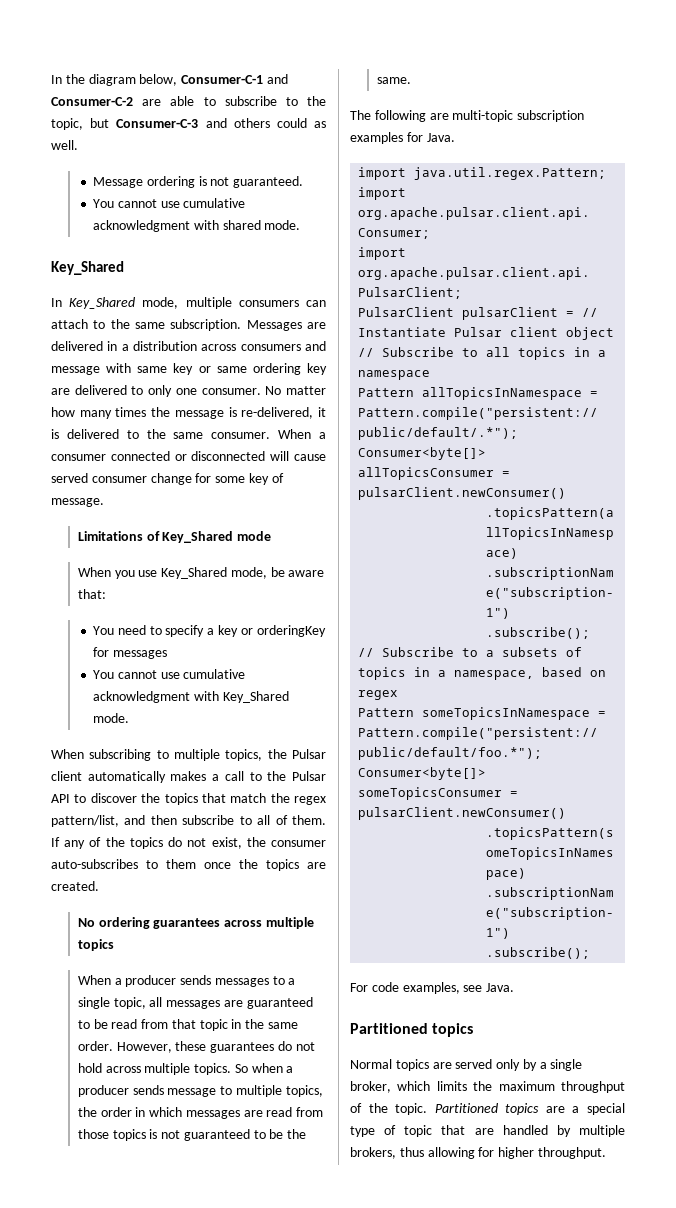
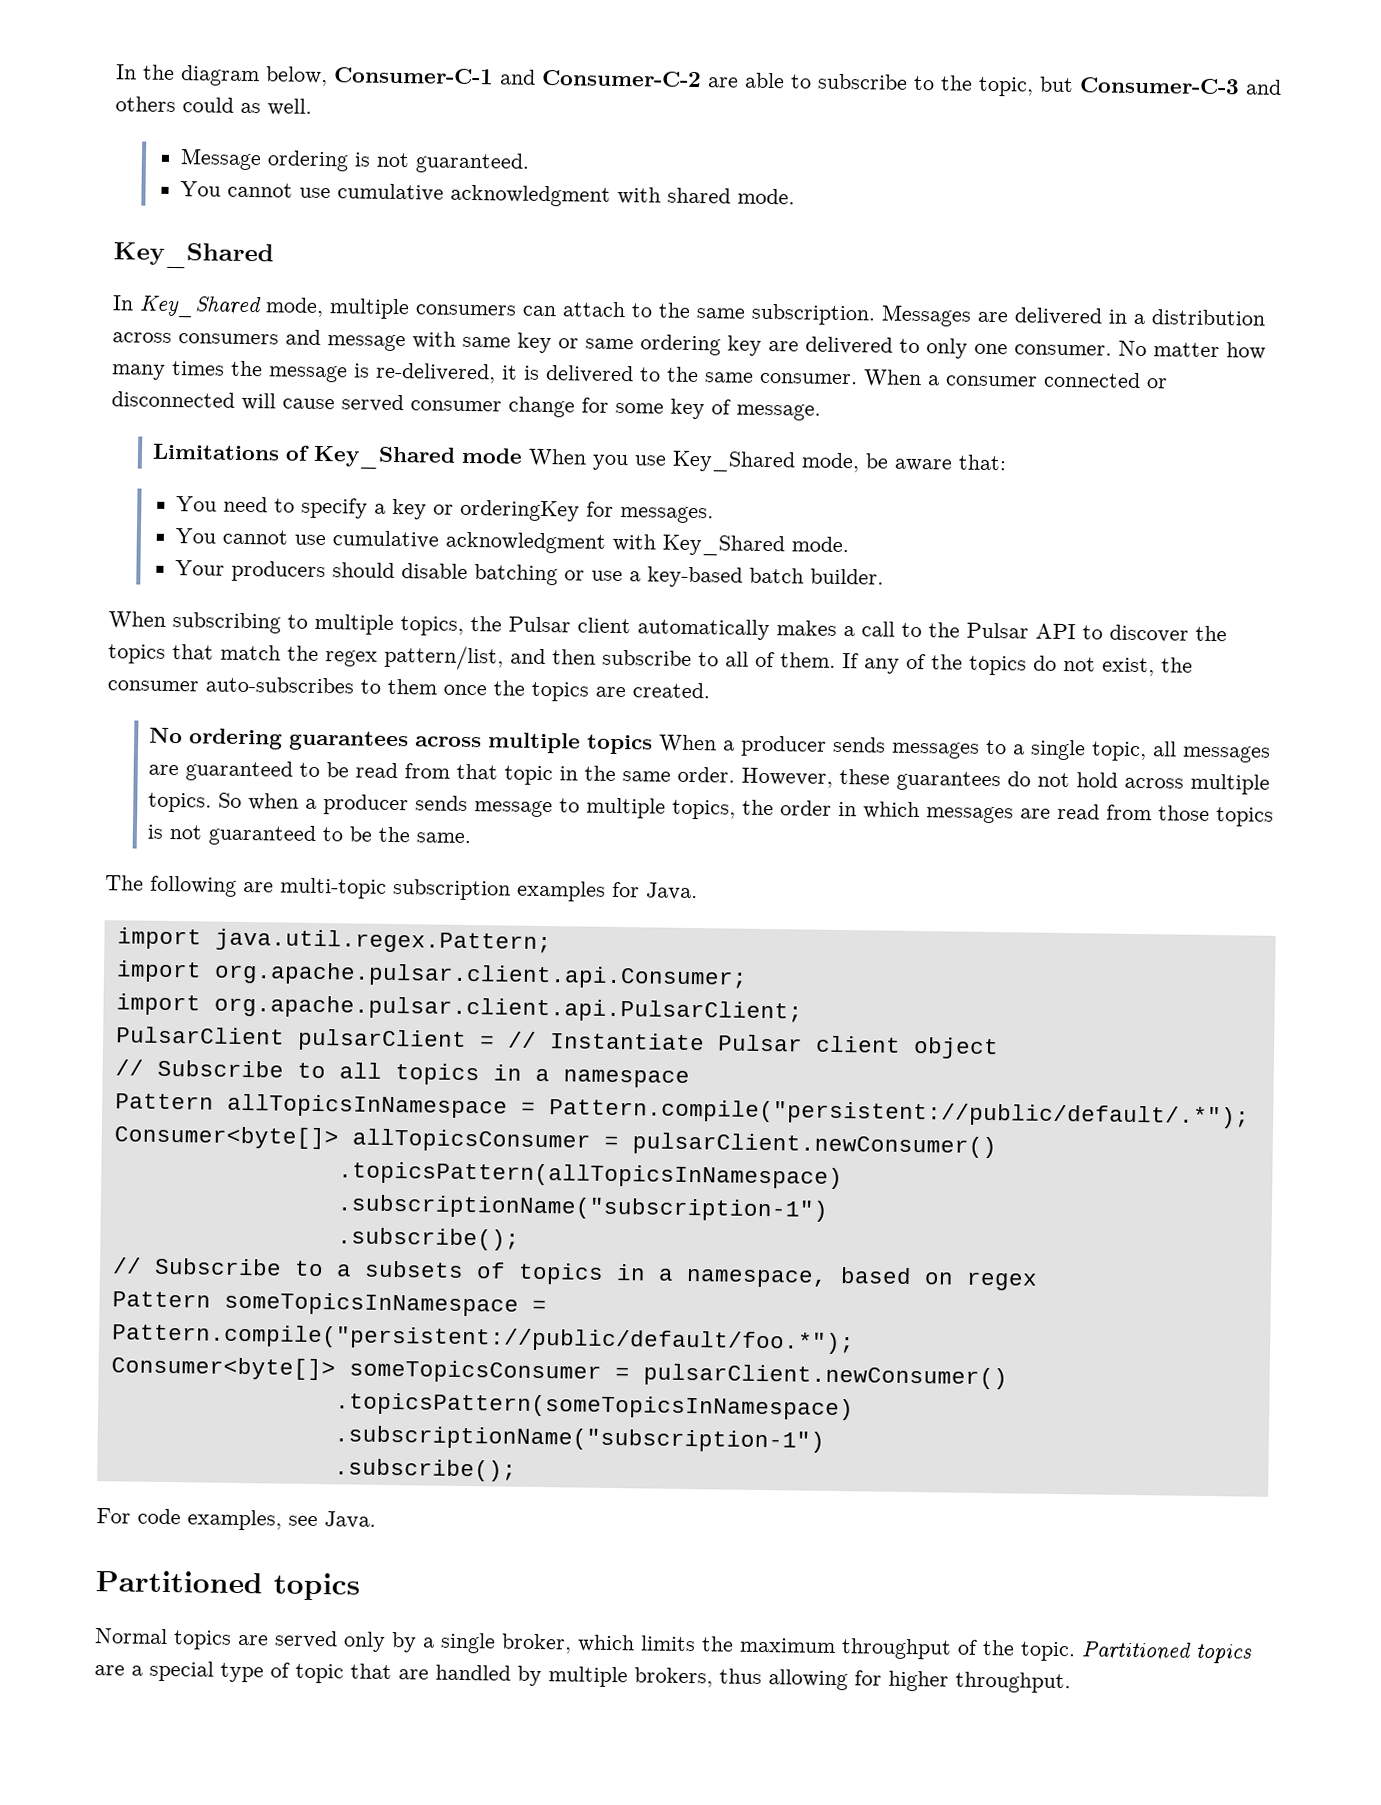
(272, 536) // -> (524, 455) none
[112,650,167,659] messages -> [620,506,715,524] messages.
(130, 718) none -> [175,560,885,588] // Your producers should disable batching or use a key-based batch builder.
(114, 945) // -> (654, 744) none

